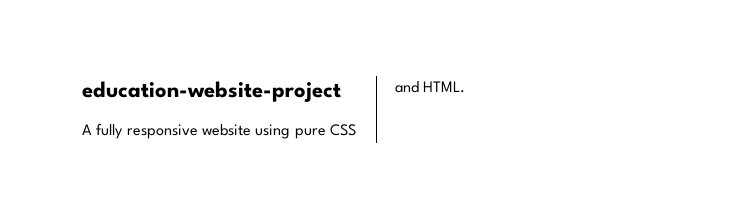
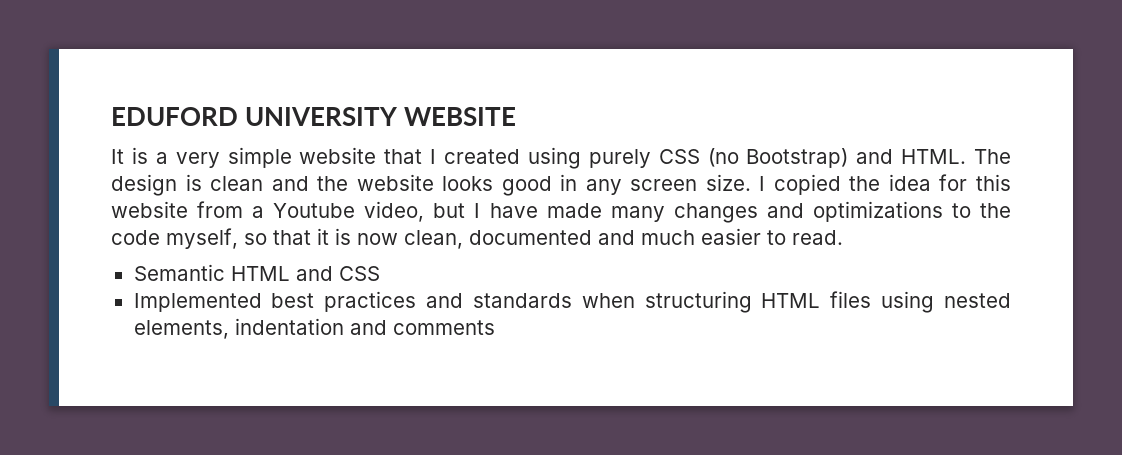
[82,81,341,102] [82,123,356,139] [395,81,466,93] education-website-project // A fully responsive website using pure CSS and HTML. -> [111,107,517,126] [111,147,1011,169] [111,174,1011,196] [111,201,1011,223] [111,228,843,249] [133,264,380,281] [133,291,1012,313] [133,318,495,339] EDUFORD UNIVERSITY WEBSITE // It is a very simple website that I created using purely CSS (no Bootstrap) and HTML. The design is clean and the website looks good in any screen size. I copied the idea for this website from a Youtube video, but I have made many changes and optimizations to the code myself, so that it is now clean, documented and much easier to read. // Semantic HTML and CSS // Implemented best practices and standards when structuring HTML files using nested elements, indentation and comments

